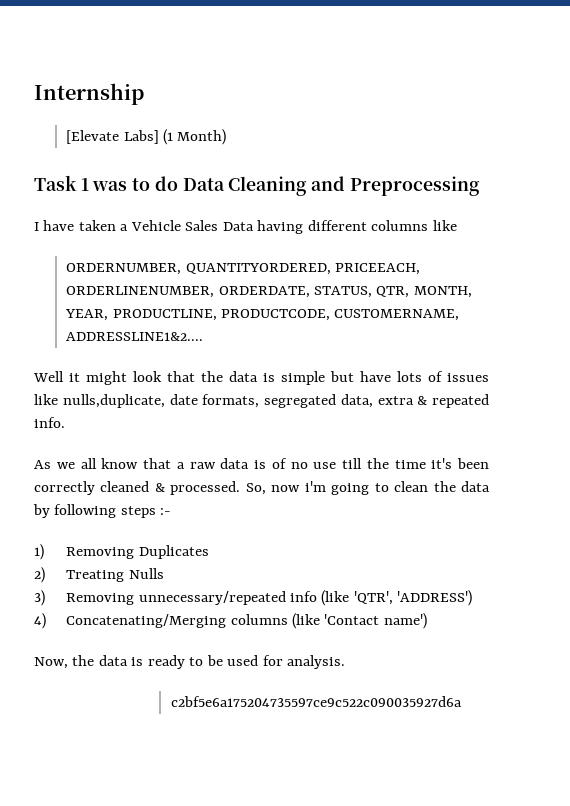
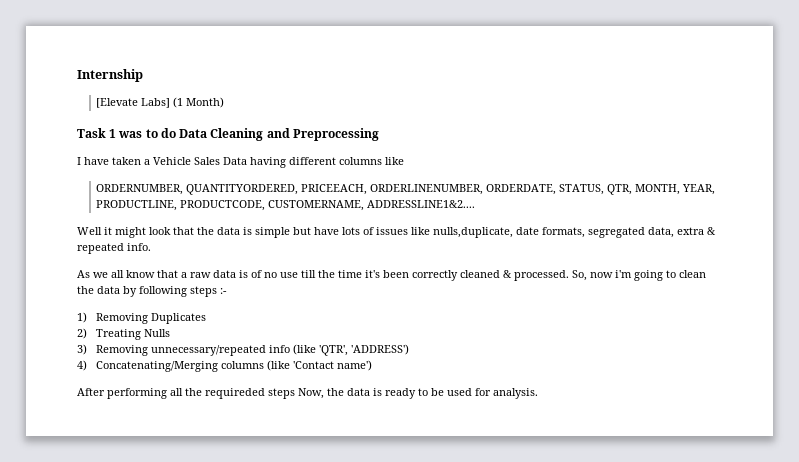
(427, 621) none -> [77,388,295,399] After performing all the requireded steps
[170,696,462,707] // c2bf5e6a175204735597ce9c522c090035927d6a -> (538, 393) none

